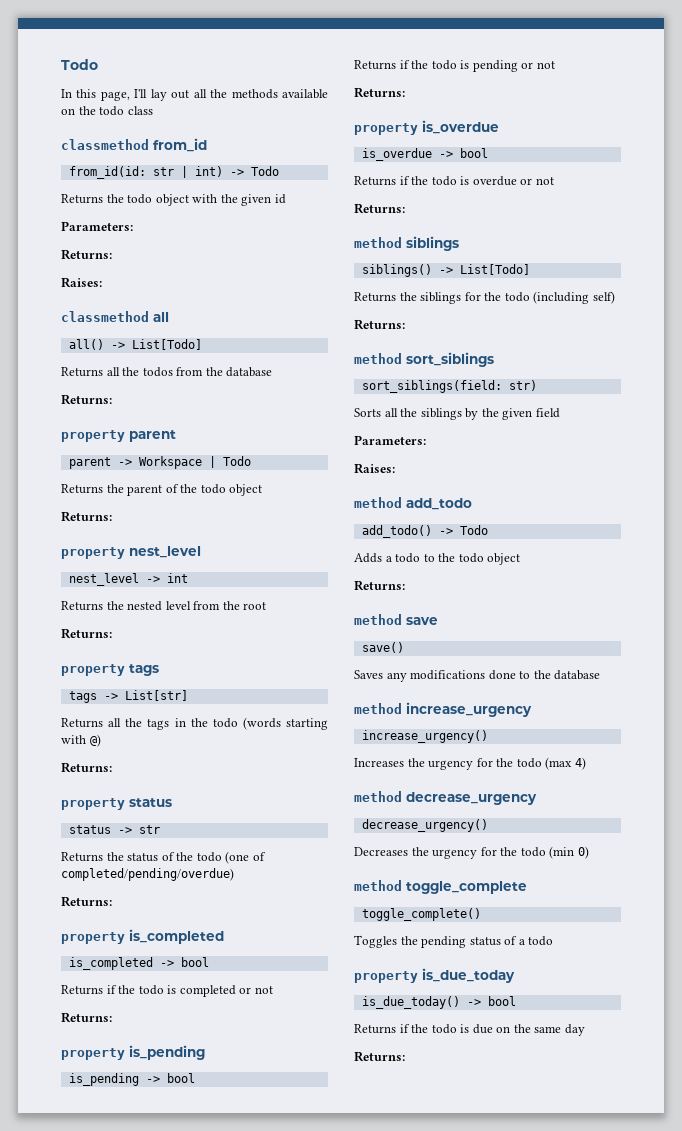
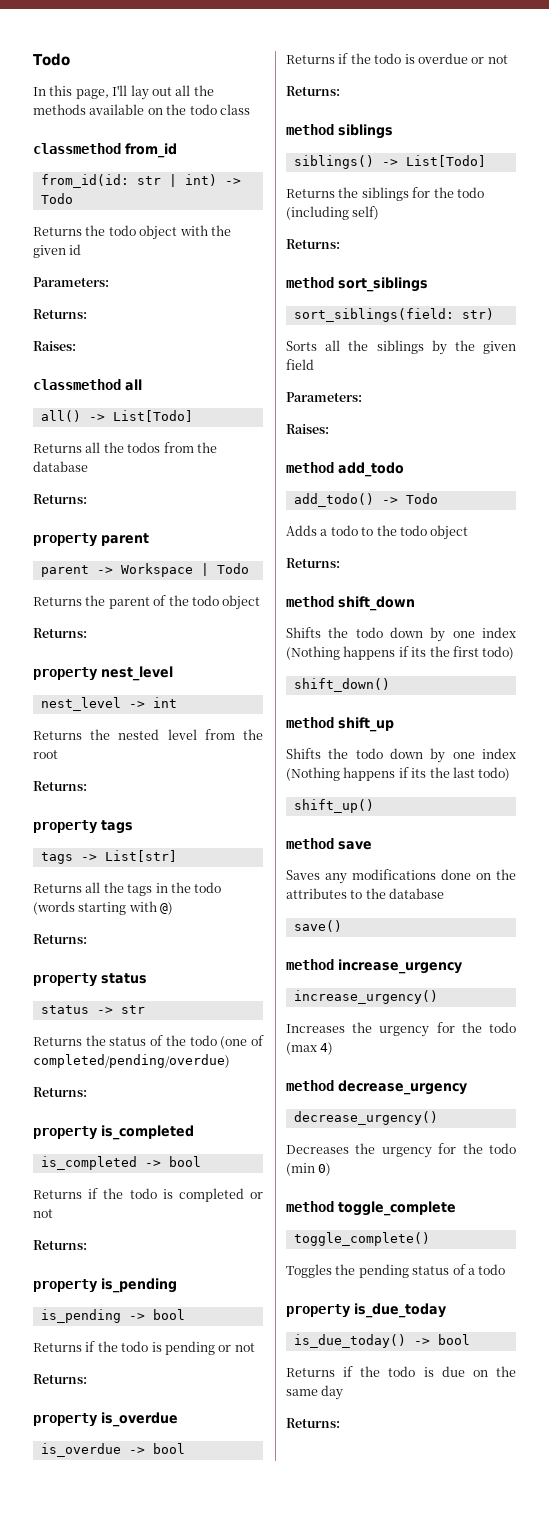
(405, 585) none -> [286,596,415,611] [286,627,516,642] [286,646,515,660] [293,678,390,692] [286,717,394,732] [286,748,516,763] [286,767,511,781] [293,799,374,813] // method shift_down // Shifts the todo down by one index (Nothing happens if its the first todo) // shift_down() // method shift_up // Shifts the todo down by one index (Nothing happens if its the last todo) // shift_up()
[361,642,404,653] // save() -> (372, 845) none
(516, 675) none -> [476,869,516,880] [286,888,347,899] on the attributes
(601, 675) none -> [293,920,342,932] // save()

